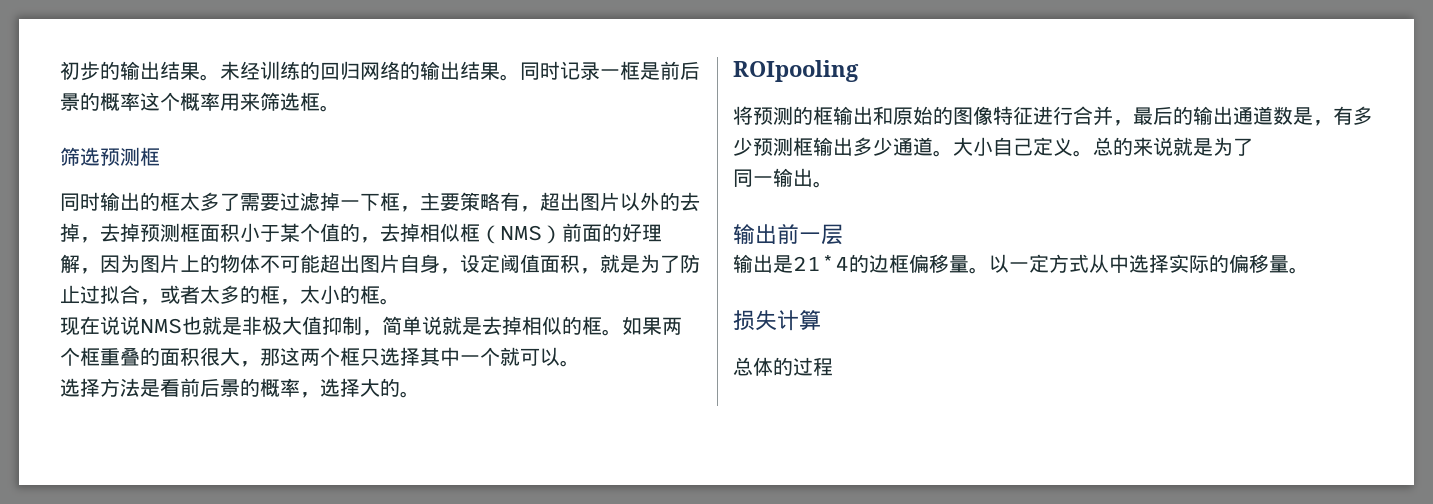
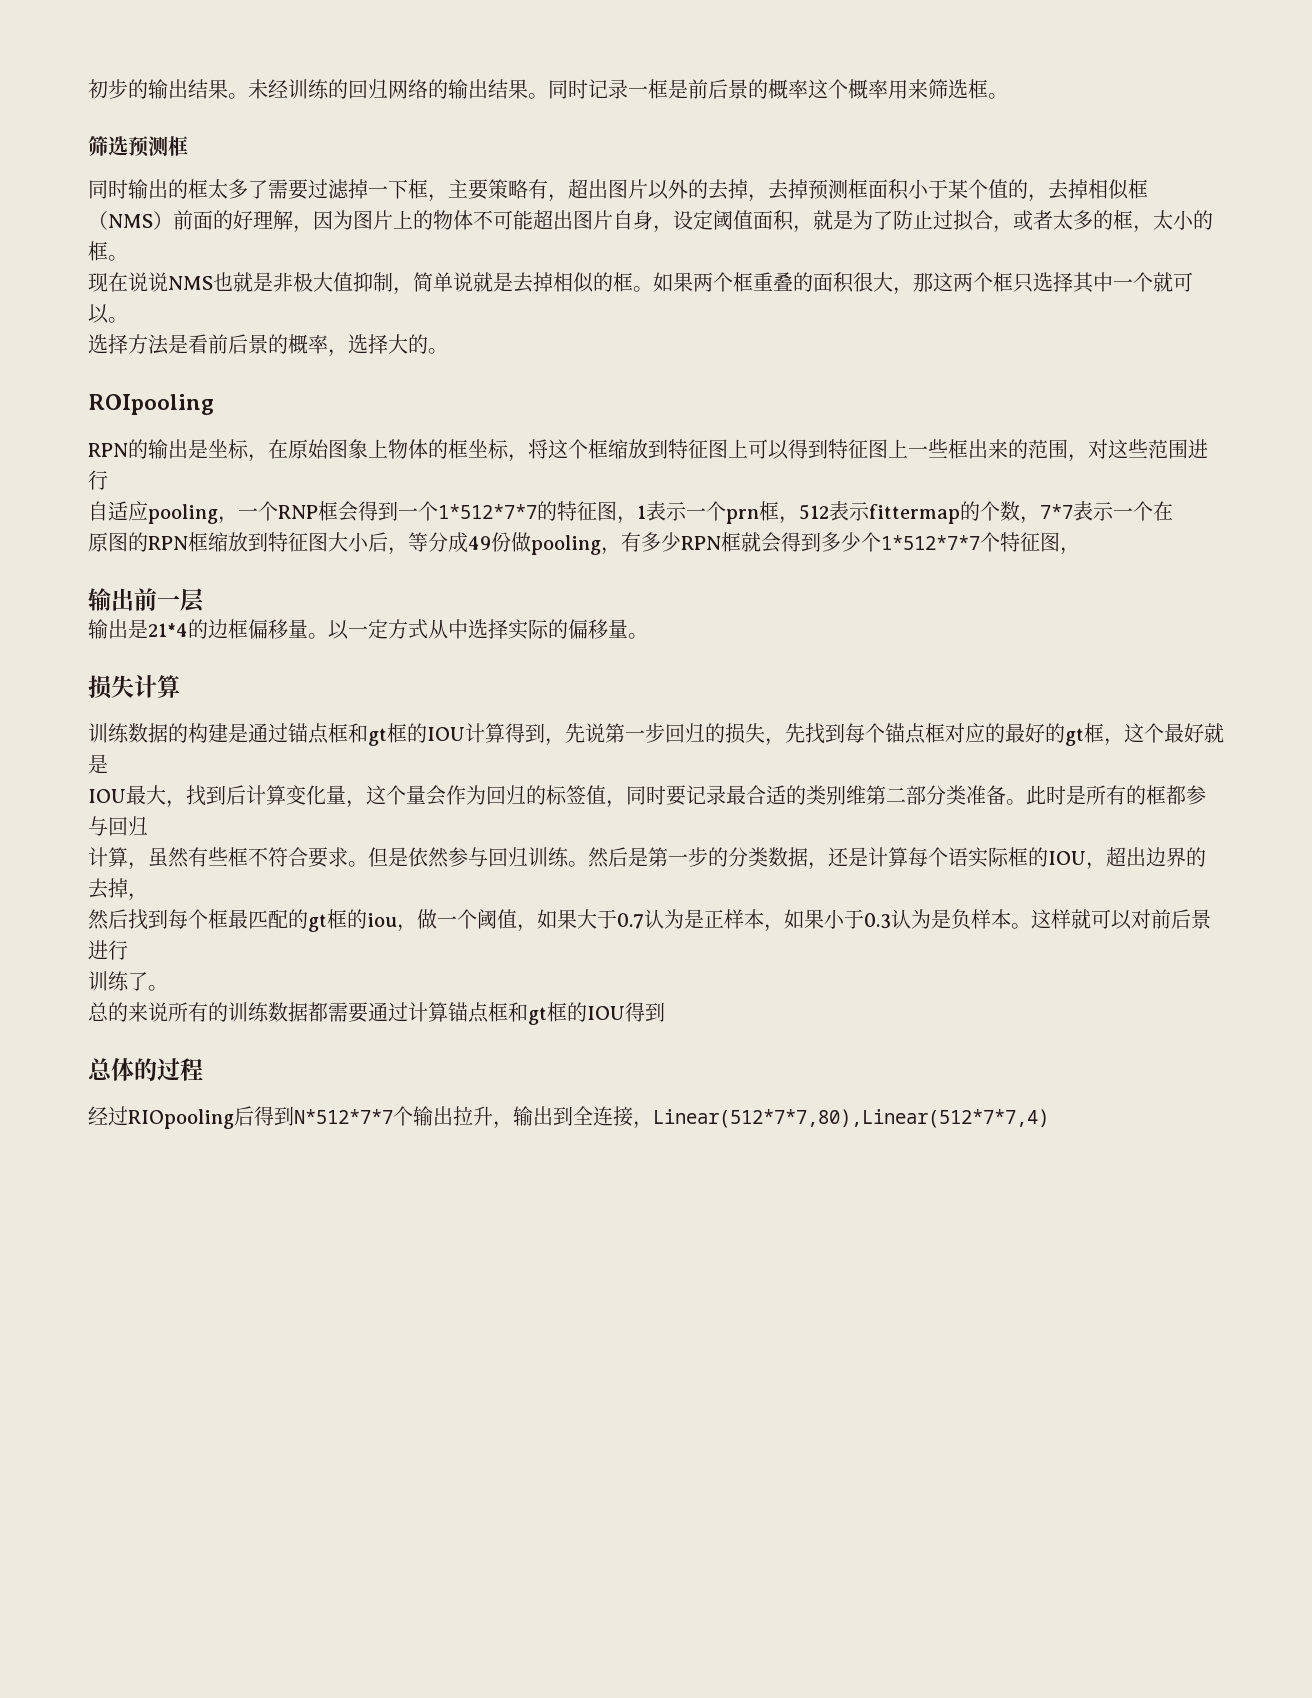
[733,106,1373,126] [733,137,1253,157] [733,168,833,188] 将预测的框输出和原始的图像特征进行合并，最后的输出通道数是，有多少预测框输出多少通道。大小自己定义。总的来说就是为了 // 同一输出。 -> [88,439,1208,462] [88,470,108,490] [88,501,1173,524] [88,532,1080,555] RPN的输出是坐标，在原始图象上物体的框坐标，将这个框缩放到特征图上可以得到特征图上一些框出来的范围，对这些范围进行 // 自适应pooling，一个RNP框会得到一个1*512*7*7的特征图，1表示一个prn框，512表示fittermap的个数，7*7表示一个在 // 原图的RPN框缩放到特征图大小后，等分成49份做pooling，有多少RPN框就会得到多少个1*512*7*7个特征图，
[733,357,833,376] 总体的过程 -> [88,723,1224,746] [88,754,108,774] [88,785,1206,808] [88,816,148,836] [88,847,1206,870] [88,878,148,901] [88,909,1211,932] [88,940,128,960] [88,971,168,991] [88,1002,665,1025] [88,1058,203,1081] [88,1106,1049,1129] 训练数据的构建是通过锚点框和gt框的IOU计算得到，先说第一步回归的损失，先找到每个锚点框对应的最好的gt框，这个最好就是 // IOU最大，找到后计算变化量，这个量会作为回归的标签值，同时要记录最合适的类别维第二部分类准备。此时是所有的框都参与回归 // 计算，虽然有些框不符合要求。但是依然参与回归训练。然后是第一步的分类数据，还是计算每个语实际框的IOU，超出边界的去掉， // 然后找到每个框最匹配的gt框的iou，做一个阈值，如果大于0.7认为是正样本，如果小于0.3认为是负样本。这样就可以对前后景进行 // 训练了。 // 总的来说所有的训练数据都需要通过计算锚点框和gt框的IOU得到 // 总体的过程 // 经过RIOpooling后得到N*512*7*7个输出拉升，输出到全连接，Linear(512*7*7,80),Linear(512*7*7,4)

